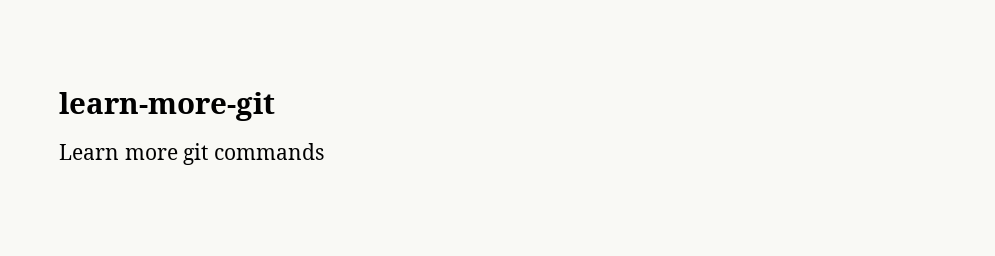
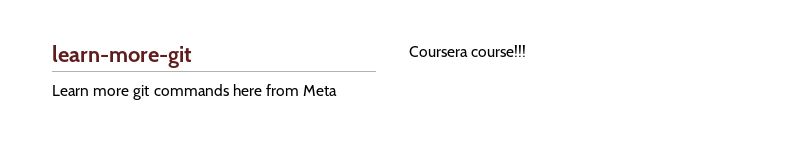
(325, 151) none -> [232,84,338,96] [409,45,527,57] here from Meta Coursera course!!!

